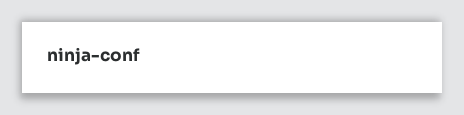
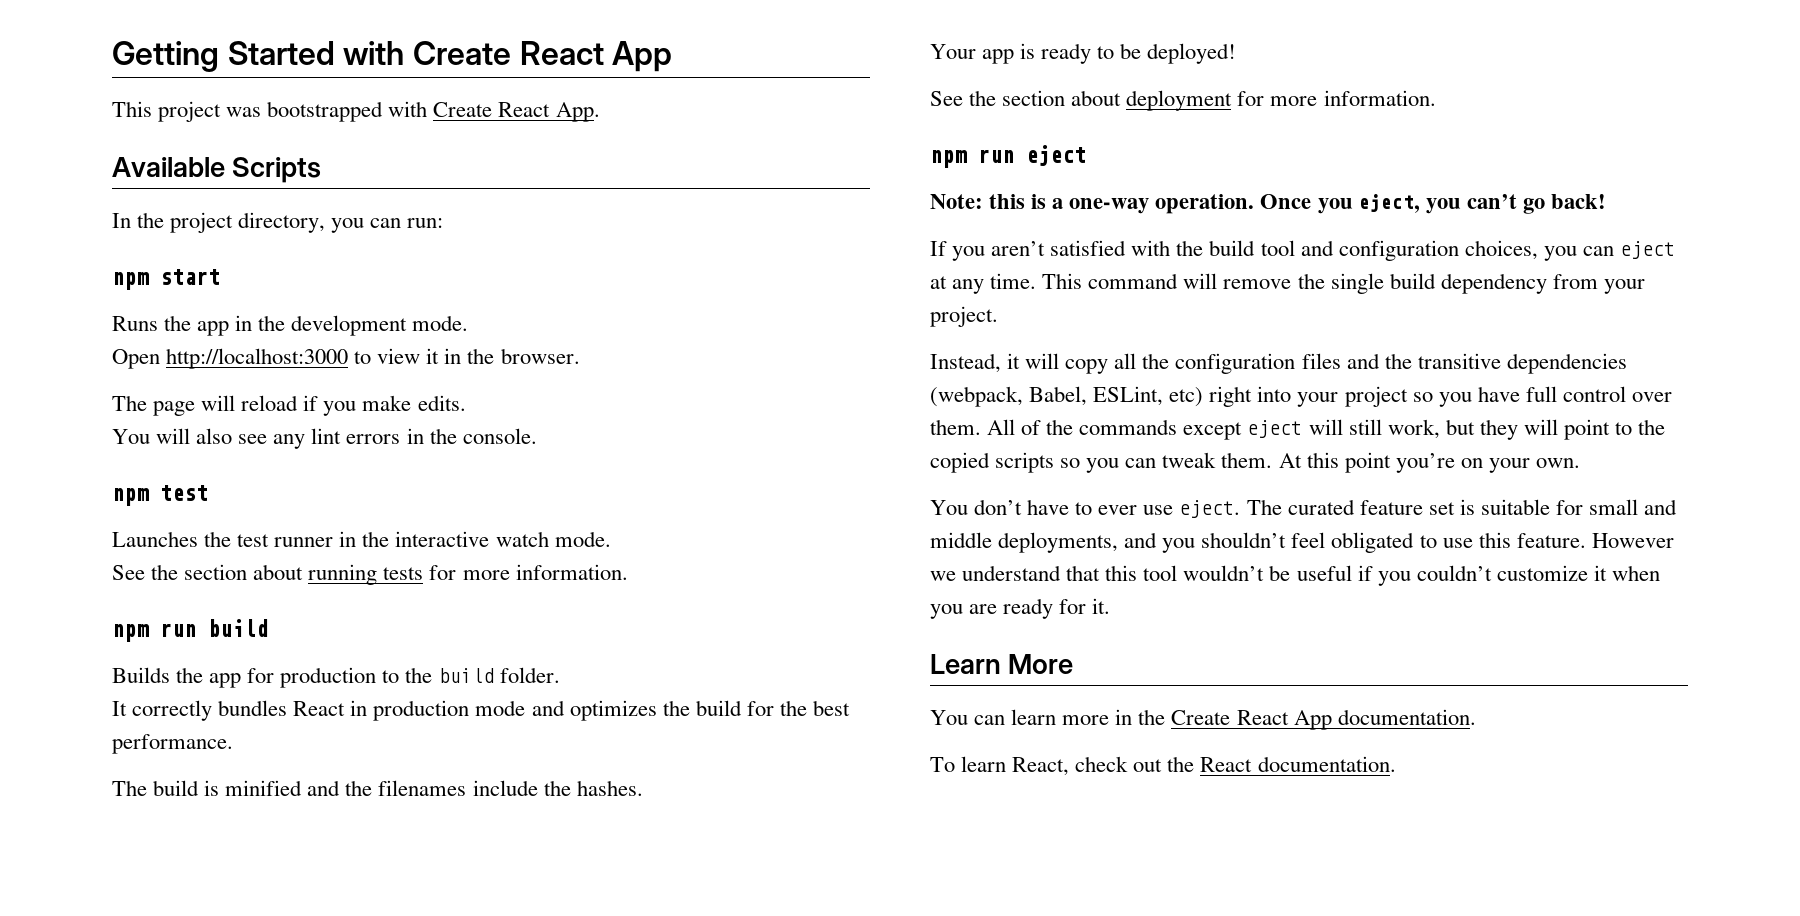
[47,47,140,65] ninja-conf -> [112,41,673,72] [112,101,600,122] [112,157,322,183] [112,212,444,233] [112,269,220,290] [112,315,469,336] [112,348,580,369] [112,395,466,416] [112,428,537,449] [112,485,208,506] [112,531,611,547] [112,564,628,585] [112,619,268,642] [112,667,560,688] [112,700,850,721] [112,734,233,754] [112,780,643,796] [930,43,1237,64] [930,90,1436,111] [930,145,1086,168] [930,194,1606,214] [930,240,1675,261] [930,273,1645,294] [930,306,998,327] [930,353,1627,374] [930,386,1672,407] [930,419,1666,440] [930,452,1580,473] [930,499,1678,518] [930,532,1674,553] [930,565,1660,586] [930,598,1111,619] [930,654,1074,674] [930,709,1476,730] [930,756,1396,776] Getting Started with Create React App // This project was bootstrapped with Create React App. // Available Scripts // In the project directory, you can run: // npm start // Runs the app in the development mode. // Open http://localhost:3000 to view it in the browser. // The page will reload if you make edits. // You will also see any lint errors in the console. // npm test // Launches the test runner in the interactive watch mode. // See the section about running tests for more information. // npm run build // Builds the app for production to the build folder. // It correctly bundles React in production mode and optimizes the build for the best performance. // The build is minified and the filenames include the hashes. // Your app is ready to be deployed! // See the section about deployment for more information. // npm run eject // Note: this is a one-way operation. Once you eject, you can’t go back! // If you aren’t satisfied with the build tool and configuration choices, you can eject at any time. This command will remove the single build dependency from your project. // Instead, it will copy all the configuration files and the transitive dependencies (webpack, Babel, ESLint, etc) right into your project so you have full control over them. All of the commands except eject will still work, but they will point to the copied scripts so you can tweak them. At this point you’re on your own. // You don’t have to ever use eject. The curated feature set is suitable for small and middle deployments, and you shouldn’t feel obligated to use this feature. However we understand that this tool wouldn’t be useful if you couldn’t customize it when you are ready for it. // Learn More // You can learn more in the Create React App documentation. // To learn React, check out the React documentation.

